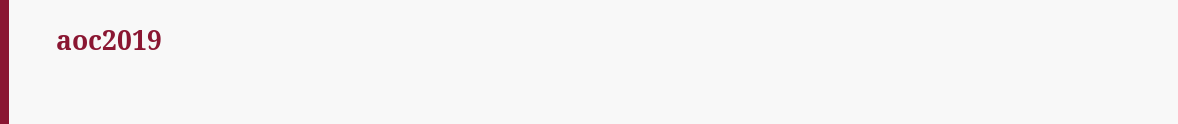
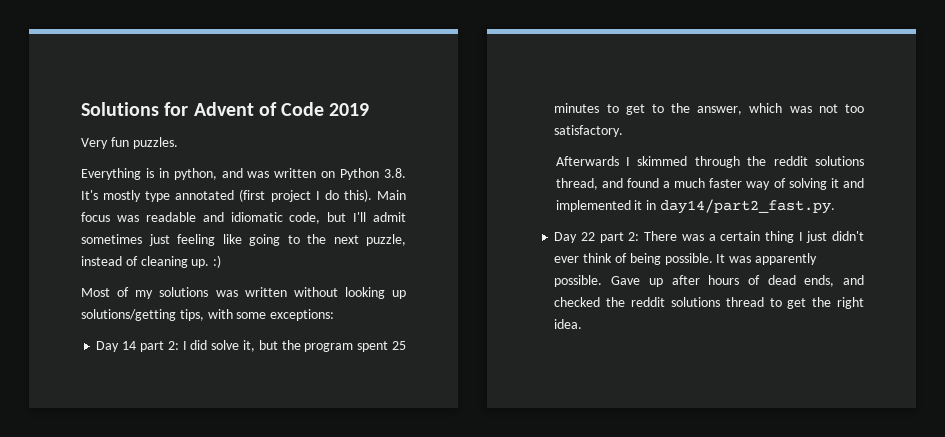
[56,30,162,50] aoc2019 -> [81,102,370,116] [81,137,178,149] [81,168,406,180] [81,189,406,202] [81,212,406,224] [81,234,406,246] [81,255,222,268] [81,287,406,299] [81,309,335,321] [96,340,407,352] [554,103,864,115] [554,125,624,137] [555,156,864,168] [555,178,864,190] [555,199,835,214] [554,231,864,243] [554,253,817,265] [554,275,864,287] [554,297,864,309] [554,319,583,329] Solutions for Advent of Code 2019 // Very fun puzzles. // Everything is in python, and was written on Python 3.8. It's mostly type annotated (first project I do this). Main focus was readable and idiomatic code, but I'll admit sometimes just feeling like going to the next puzzle, instead of cleaning up. :) // Most of my solutions was written without looking up solutions/getting tips, with some exceptions: // Day 14 part 2: I did solve it, but the program spent 25 minutes to get to the answer, which was not too satisfactory. // Afterwards I skimmed through the reddit solutions thread, and found a much faster way of solving it and implemented it in day14/part2_fast.py. // Day 22 part 2: There was a certain thing I just didn't ever think of being possible. It was apparently possible. Gave up after hours of dead ends, and checked the reddit solutions thread to get the right idea.

